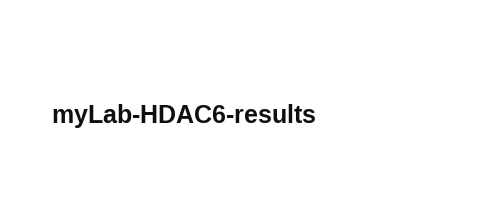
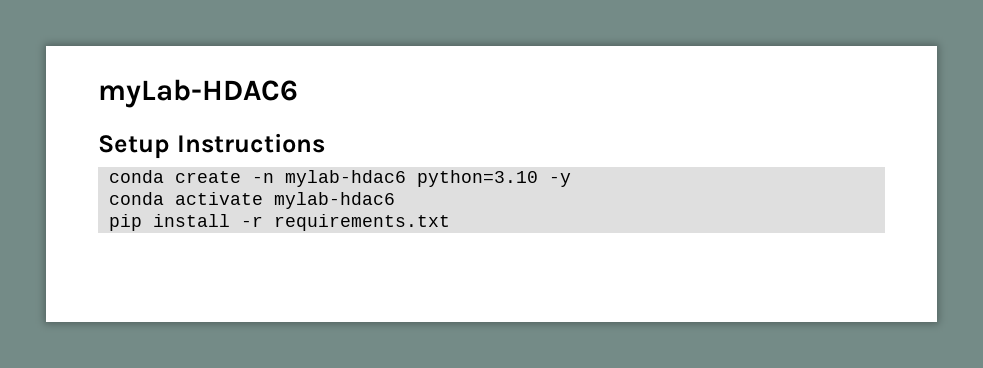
[52,104,316,128] myLab-HDAC6-results -> [98,79,298,108] [98,133,325,159] [109,170,572,187] [109,192,396,209] [109,214,451,231] myLab-HDAC6 // Setup Instructions // conda create -n mylab-hdac6 python=3.10 -y // conda activate mylab-hdac6 // pip install -r requirements.txt

